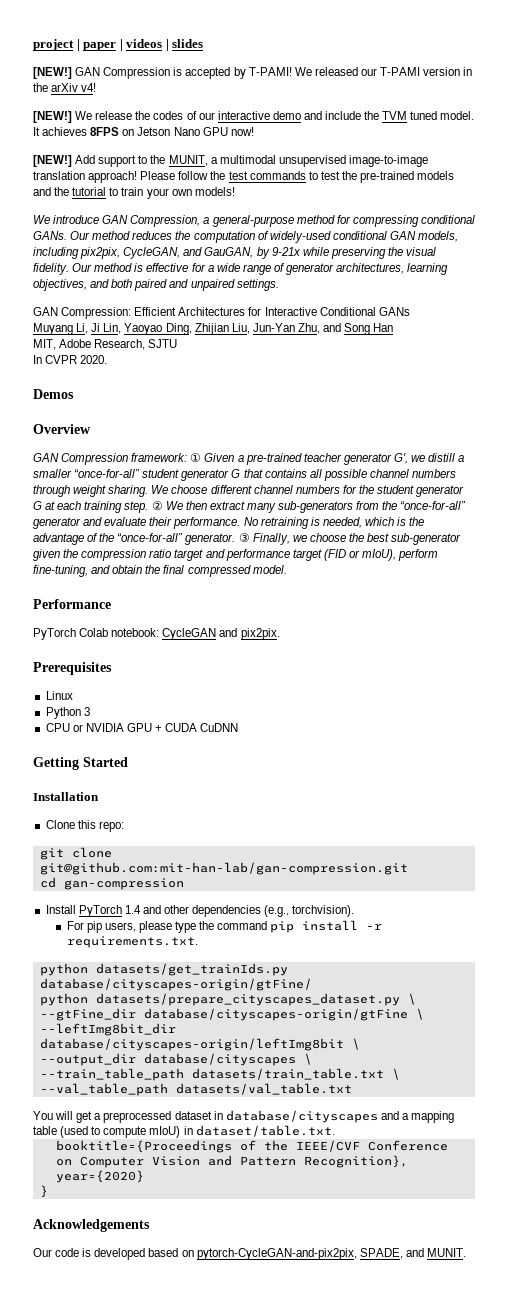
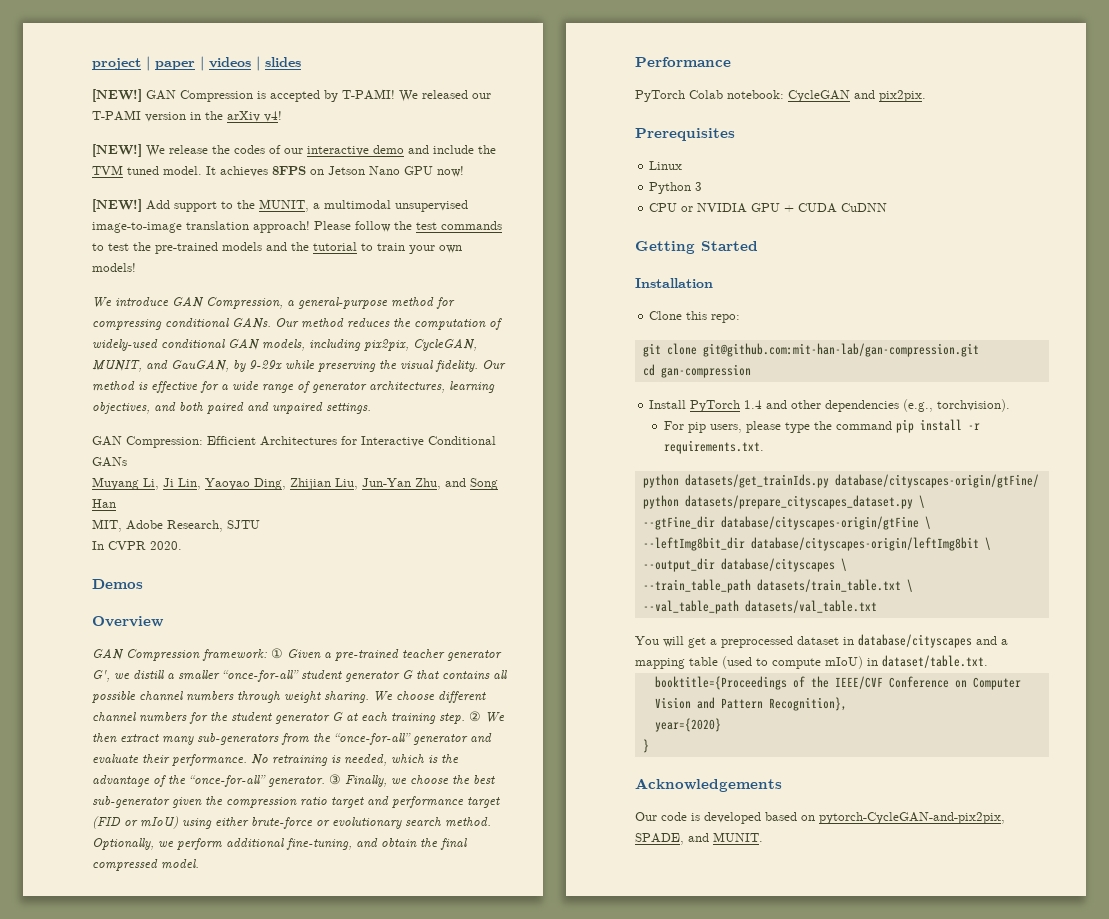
(181, 253) none -> [92,360,142,372] MUNIT,
[271,247,301,256] 9-21x -> [249,360,282,369] 9-29x
[362,549,439,561] mIoU), perform -> [140,816,491,829] [92,838,284,850] mIoU) using either brute-force or evolutionary search method. Optionally, we perform additional

